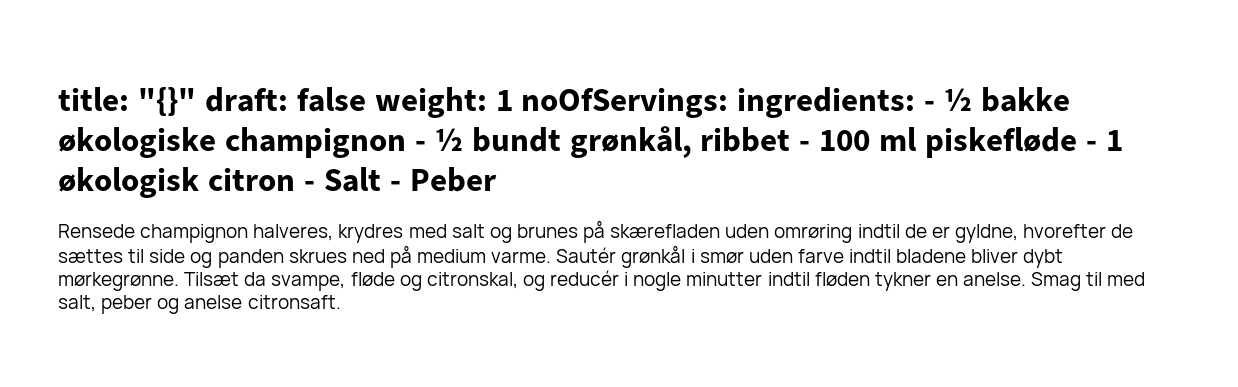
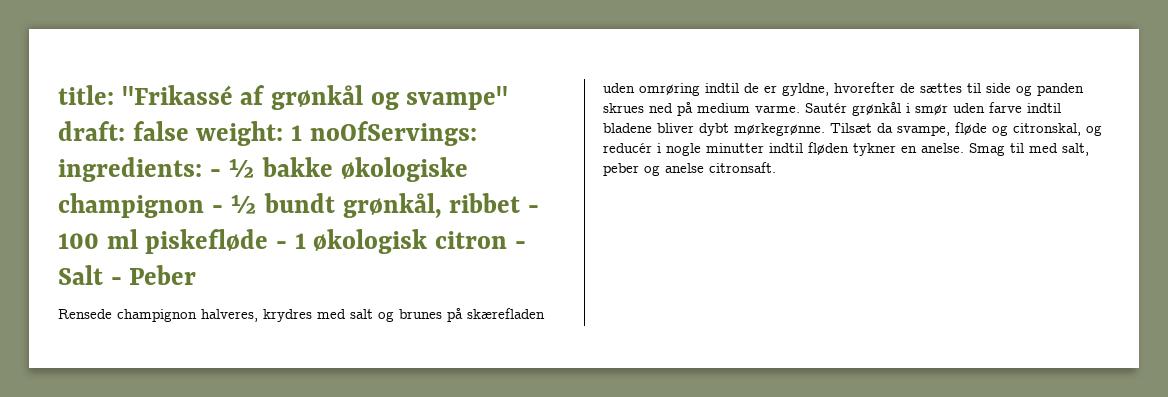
[137,87,196,116] "{}" -> [121,85,509,110] "Frikassé af grønkål og svampe"

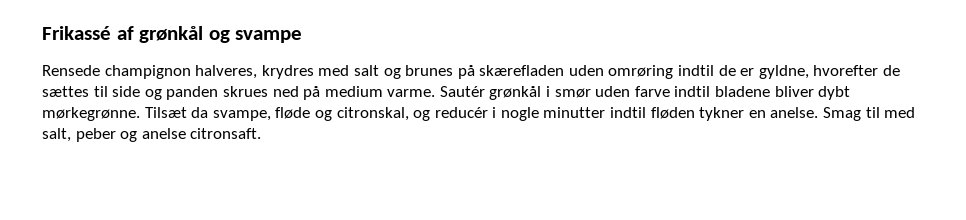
[58,85,233,105] title: "Frikassé -> [42,26,111,40] Frikassé
[406,86,509,110] [58,121,477,146] [58,157,468,182] [58,193,540,219] [58,229,526,254] [58,265,197,285] svampe" draft: false weight: 1 noOfServings: ingredients: - ½ bakke økologiske champignon - ½ bundt grønkål, ribbet - 100 ml piskefløde - 1 økologisk citron - Salt - Peber -> [235,30,303,43] svampe

